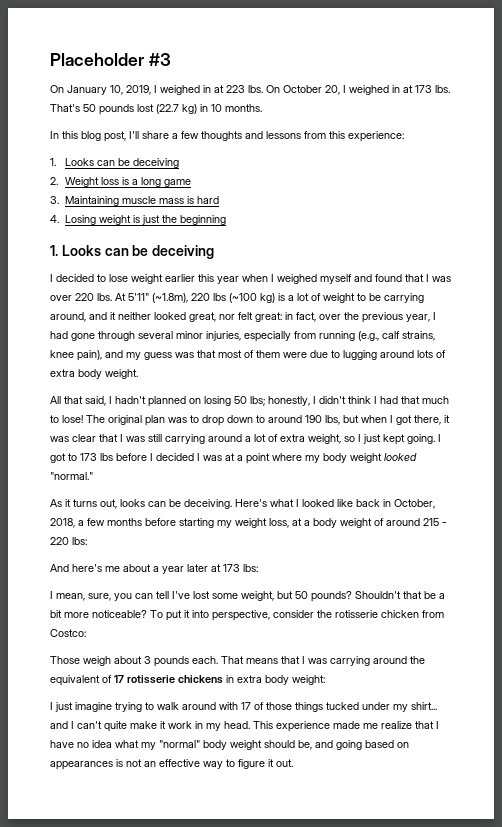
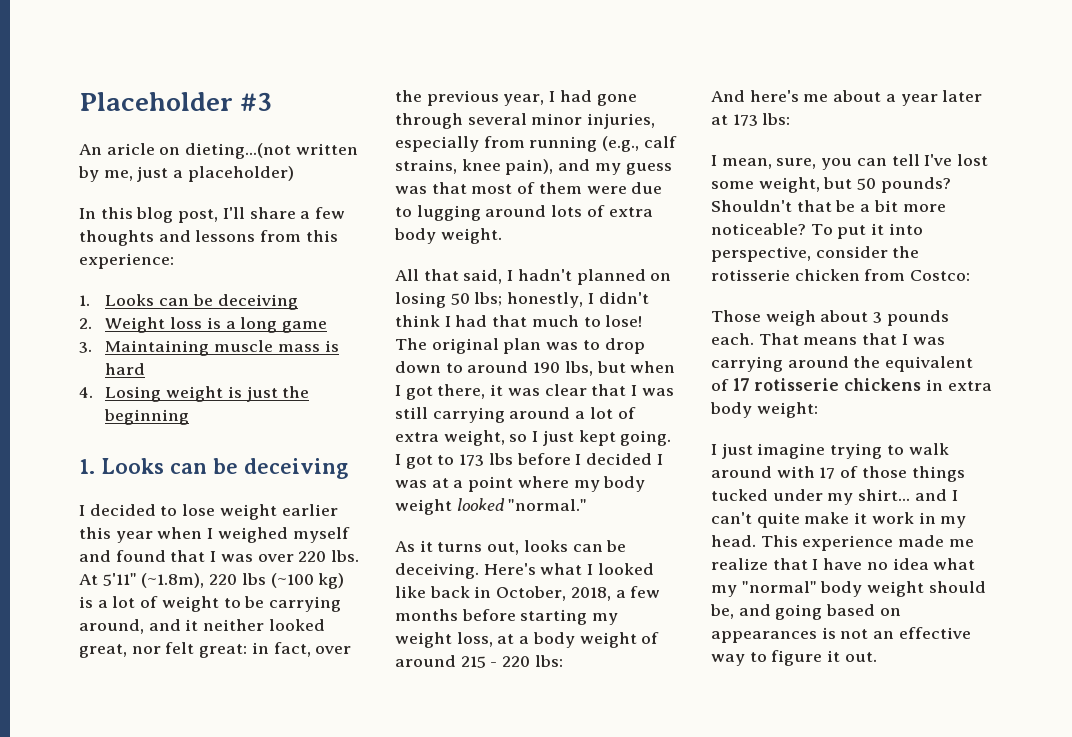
[50,85,450,95] [50,104,262,115] On January 10, 2019, I weighed in at 223 lbs. On October 20, I weighed in at 173 lbs. That's 50 pounds lost (22.7 kg) in 10 months. -> [79,143,358,159] [78,166,294,182] An aricle on dieting...(not written by me, just a placeholder)

